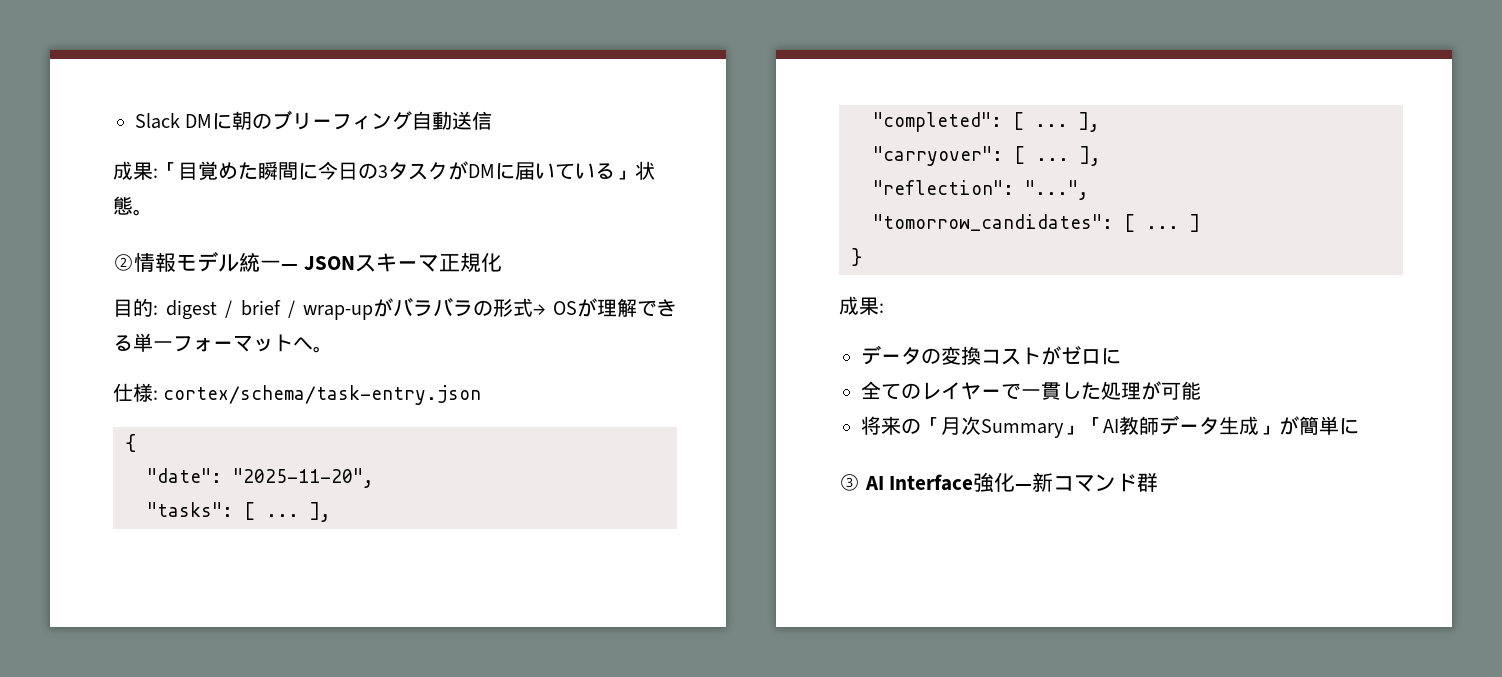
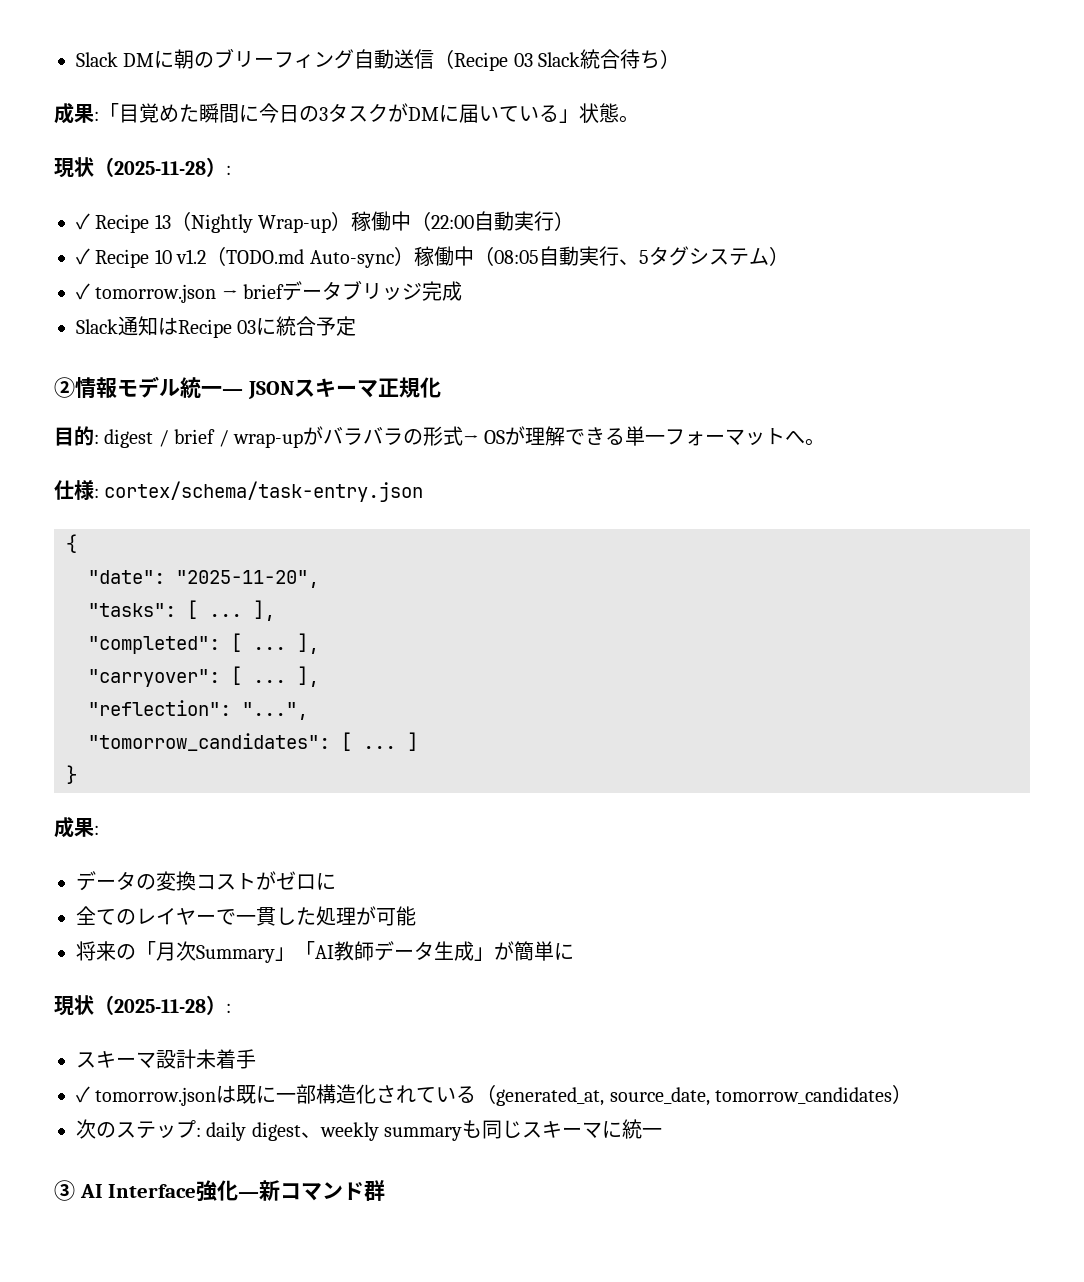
(493, 120) none -> [434,49,681,71] （Recipe 03 Slack統合待ち）
(153, 212) none -> [54,157,231,178] [76,211,575,233] [76,246,789,268] [76,280,463,303] [76,316,357,338] // 現状（2025-11-28）: // ✓ Recipe 13（Nightly Wrap-up）稼働中（22:00自動実行） // ✓ Recipe 10 v1.2（TODO.md Auto-sync）稼働中（08:05自動実行、5タグシステム） // ✓ tomorrow.json → briefデータブリッジ完成 // Slack通知はRecipe 03に統合予定
(1359, 426) none -> [54,995,231,1016] [76,1049,256,1069] [76,1084,913,1106] [76,1119,663,1141] // 現状（2025-11-28）: // スキーマ設計未着手 // ✓ tomorrow.jsonは既に一部構造化されている（generated_at, source_date, tomorrow_candidates） // 次のステップ: daily digest、weekly summaryも同じスキーマに統一

